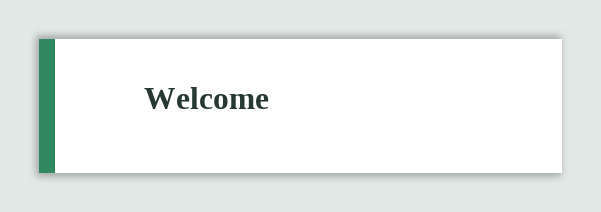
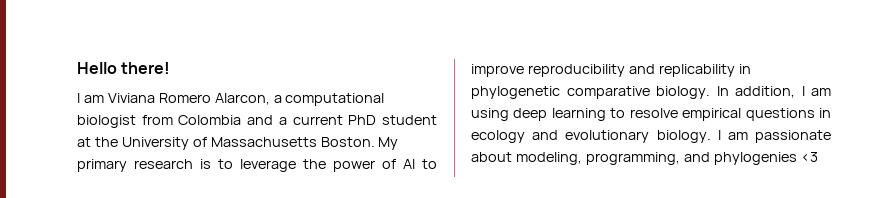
[144,87,269,109] Welcome -> [77,62,171,74] [77,93,385,106] [77,115,438,128] [77,137,399,150] [77,159,437,172] [471,64,751,77] [471,86,831,99] [471,108,832,121] [471,130,831,143] [471,152,818,165] Hello there! // I am Viviana Romero Alarcon, a computational biologist from Colombia and a current PhD student at the University of Massachusetts Boston. My primary research is to leverage the power of AI to improve reproducibility and replicability in phylogenetic comparative biology. In addition, I am using deep learning to resolve empirical questions in ecology and evolutionary biology. I am passionate about modeling, programming, and phylogenies <3

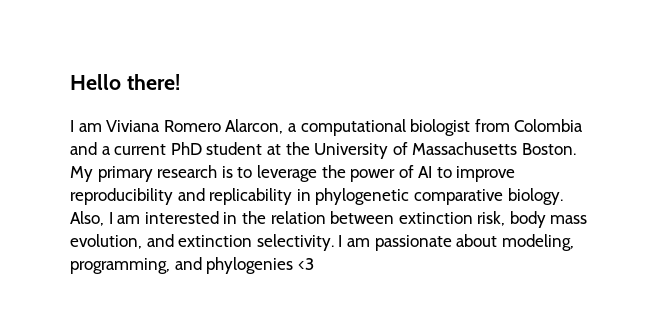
[716,86,831,98] [471,108,832,121] [471,130,711,143] In addition, I am using deep learning to resolve empirical questions in ecology and evolutionary biology. -> [70,211,588,228] [70,234,334,251] Also, I am interested in the relation between extinction risk, body mass evolution, and extinction selectivity.

